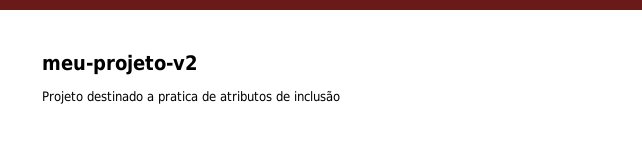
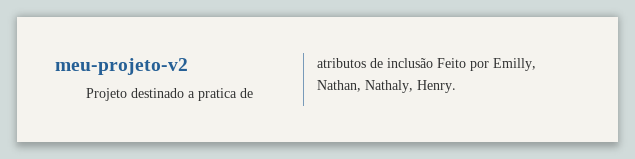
(340, 96) none -> [437,58,536,71] [317,80,456,93] Feito por Emilly, Nathan, Nathaly, Henry.

